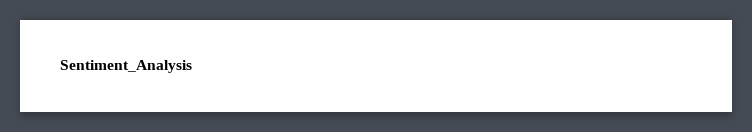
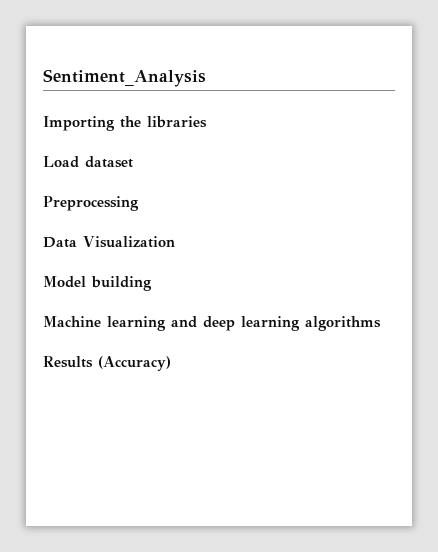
(192, 66) none -> [43,116,207,131] [43,156,133,168] [43,196,139,211] [43,236,175,248] [43,276,152,291] [43,316,381,331] [43,356,171,371] // Importing the libraries // Load dataset // Preprocessing // Data Visualization // Model building // Machine learning and deep learning algorithms // Results (Accuracy)

